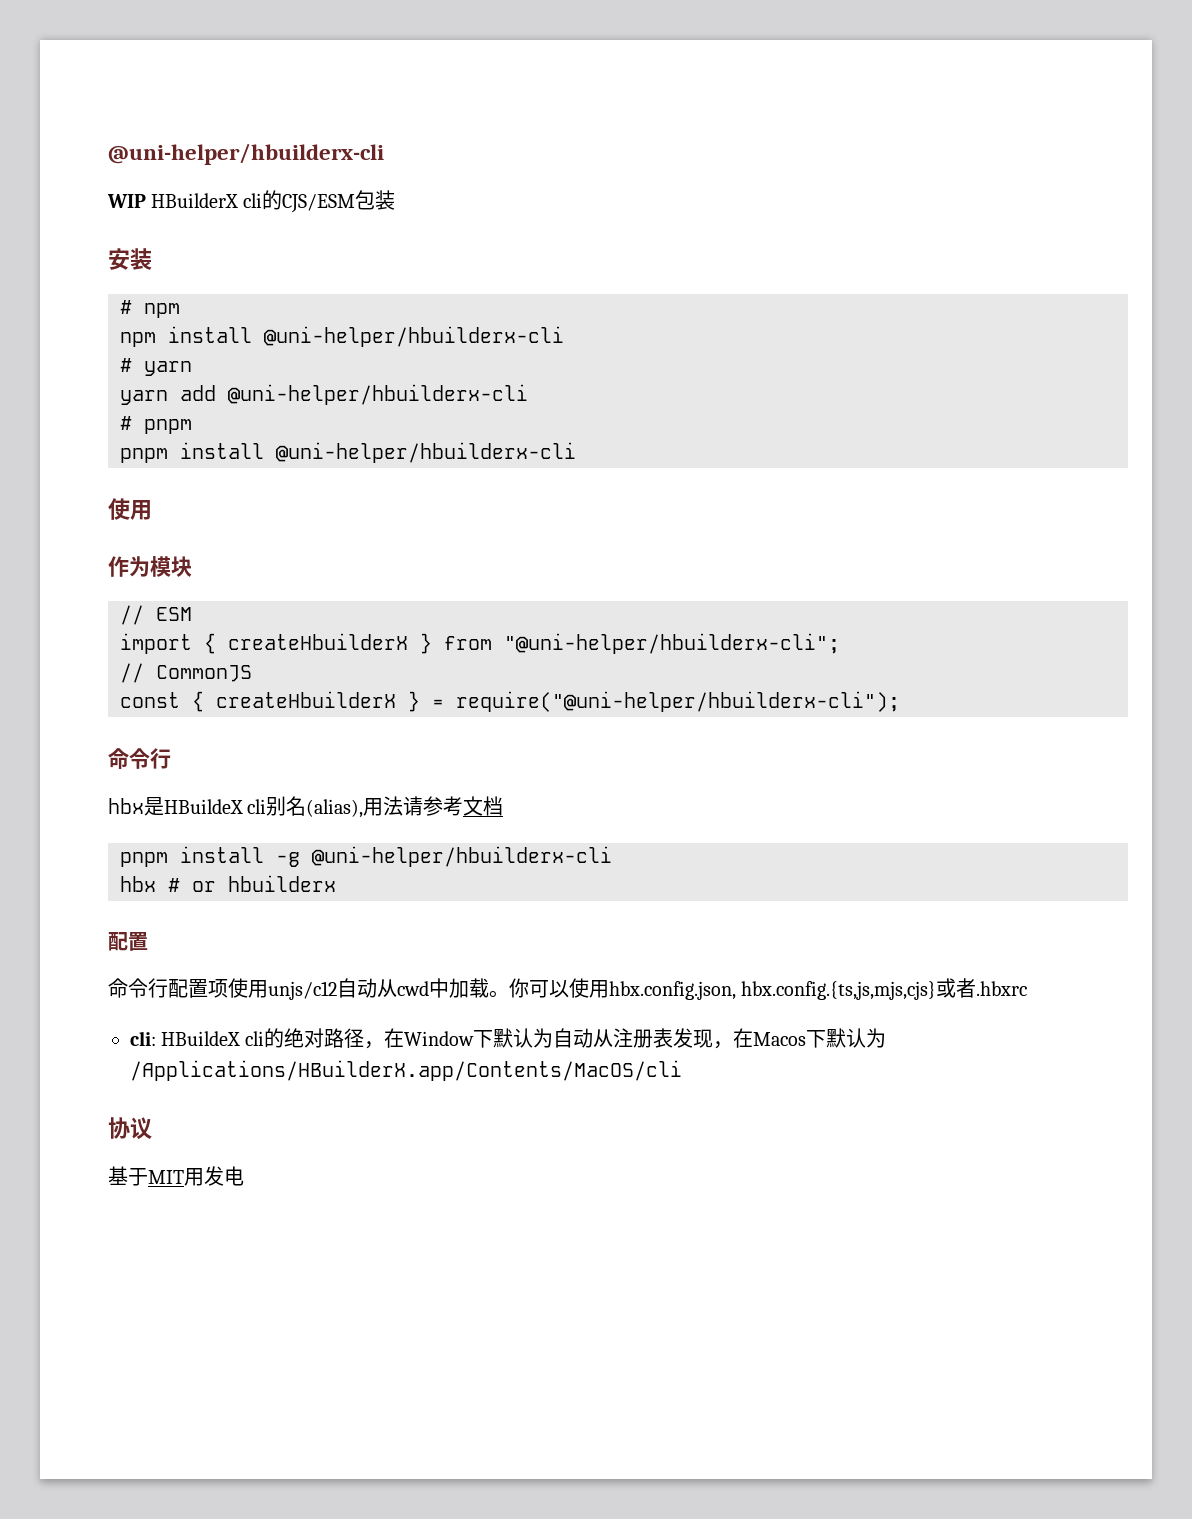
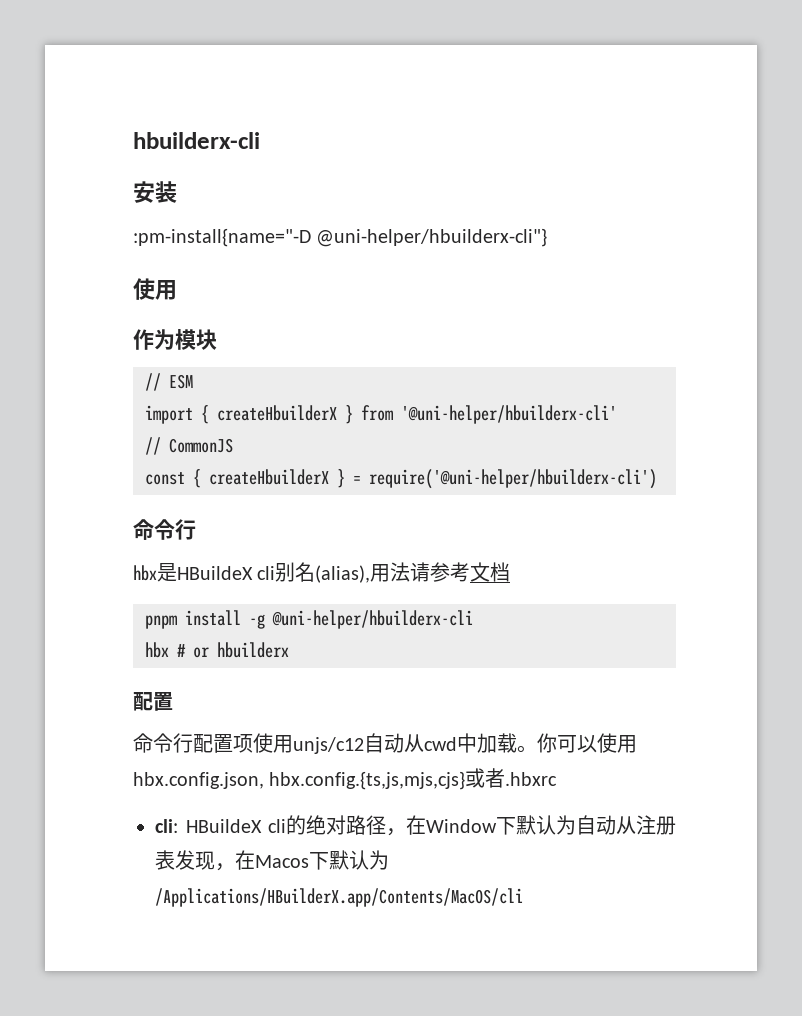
[108,143,384,165] [107,190,395,213] [108,248,152,270] [120,300,180,318] [120,326,564,347] [120,358,192,376] [120,384,528,405] [120,416,192,434] [120,442,576,463] @uni-helper/hbuilderx-cli // WIP HBuilderX cli的CJS/ESM包装 // 安装 // # npm // npm install @uni-helper/hbuilderx-cli // # yarn // yarn add @uni-helper/hbuilderx-cli // # pnpm // pnpm install @uni-helper/hbuilderx-cli -> [133,132,260,149] [133,181,177,203] [133,228,548,247] hbuilderx-cli // 安装 // :pm-install{name="-D @uni-helper/hbuilderx-cli"}
[504,633,840,654] "@uni-helper/hbuilderx-cli"; -> [401,405,617,424] '@uni-helper/hbuilderx-cli'
[456,691,900,712] require("@uni-helper/hbuilderx-cli"); -> [369,469,657,489] require('@uni-helper/hbuilderx-cli')
[108,1117,152,1140] [108,1166,244,1186] // 协议 // 基于MIT用发电 -> (523, 897) none

